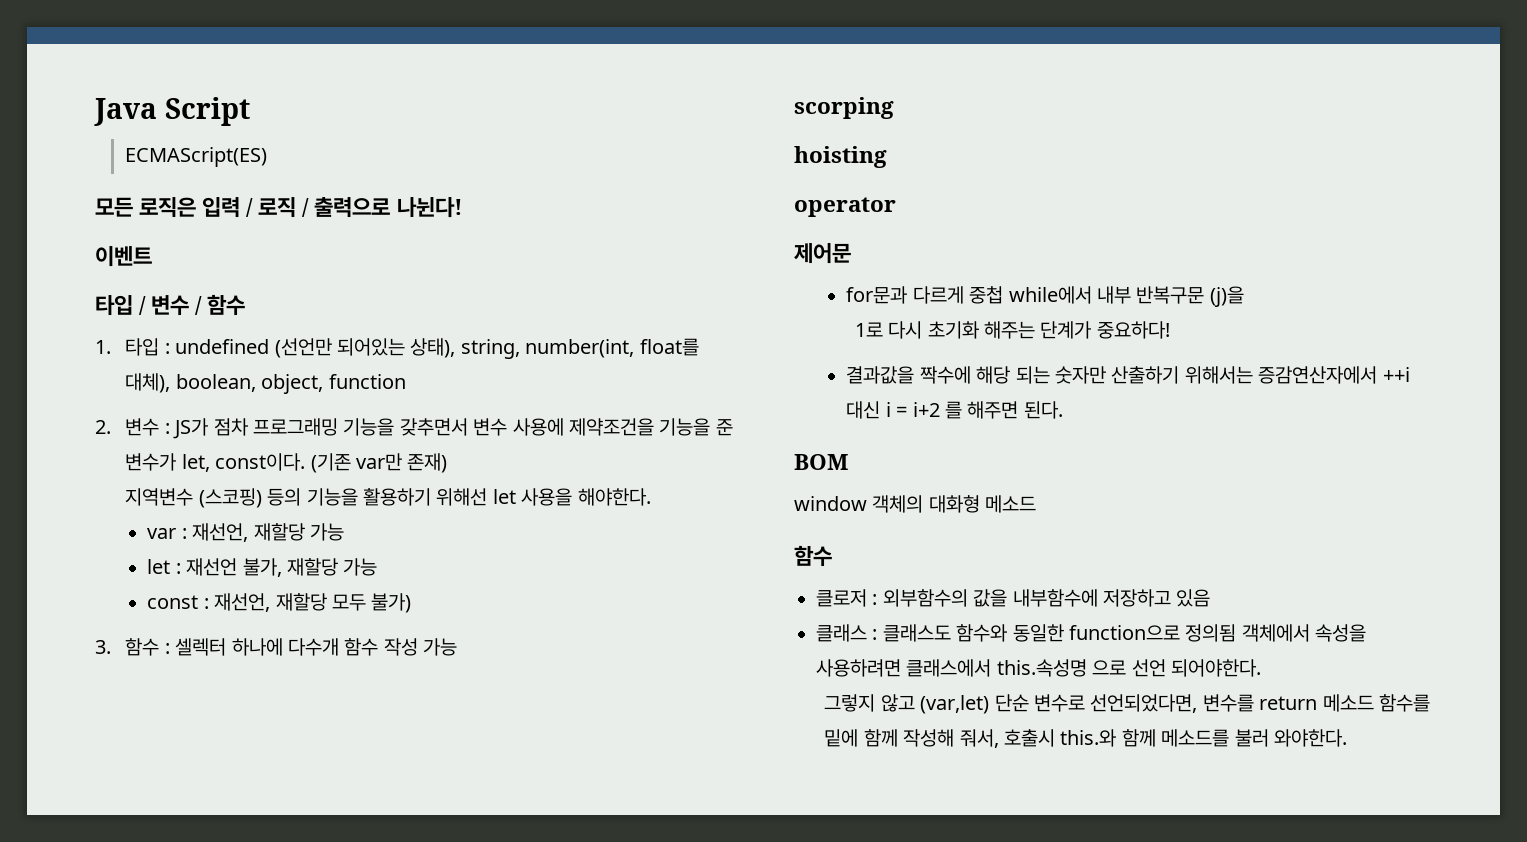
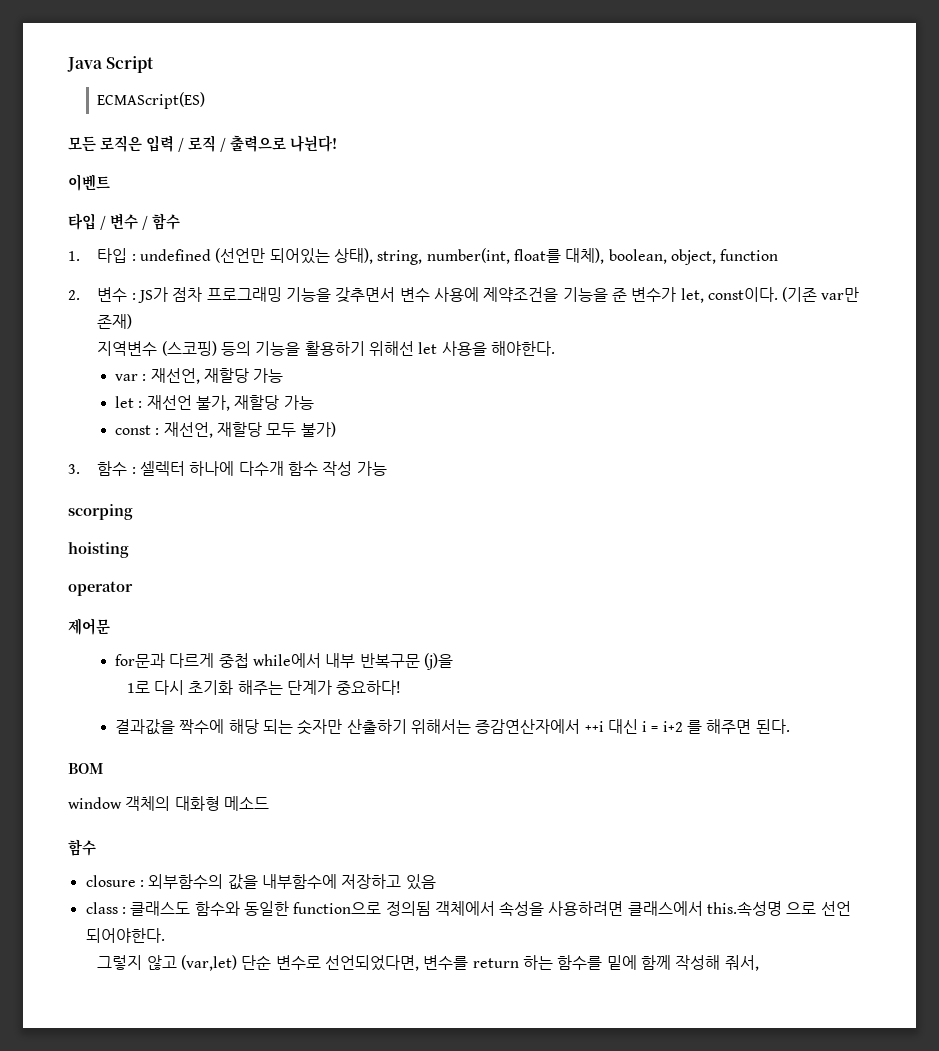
[816,589,867,607] 클로저 -> [85,875,136,887] closure
[816,624,867,642] 클래스 -> [85,902,118,914] class
[1322,694,1374,712] 메소드 -> [522,955,553,970] 하는
[1004,729,1348,747] 호출시 this.와 함께 메소드를 불러 와야한다. -> (759, 963) none

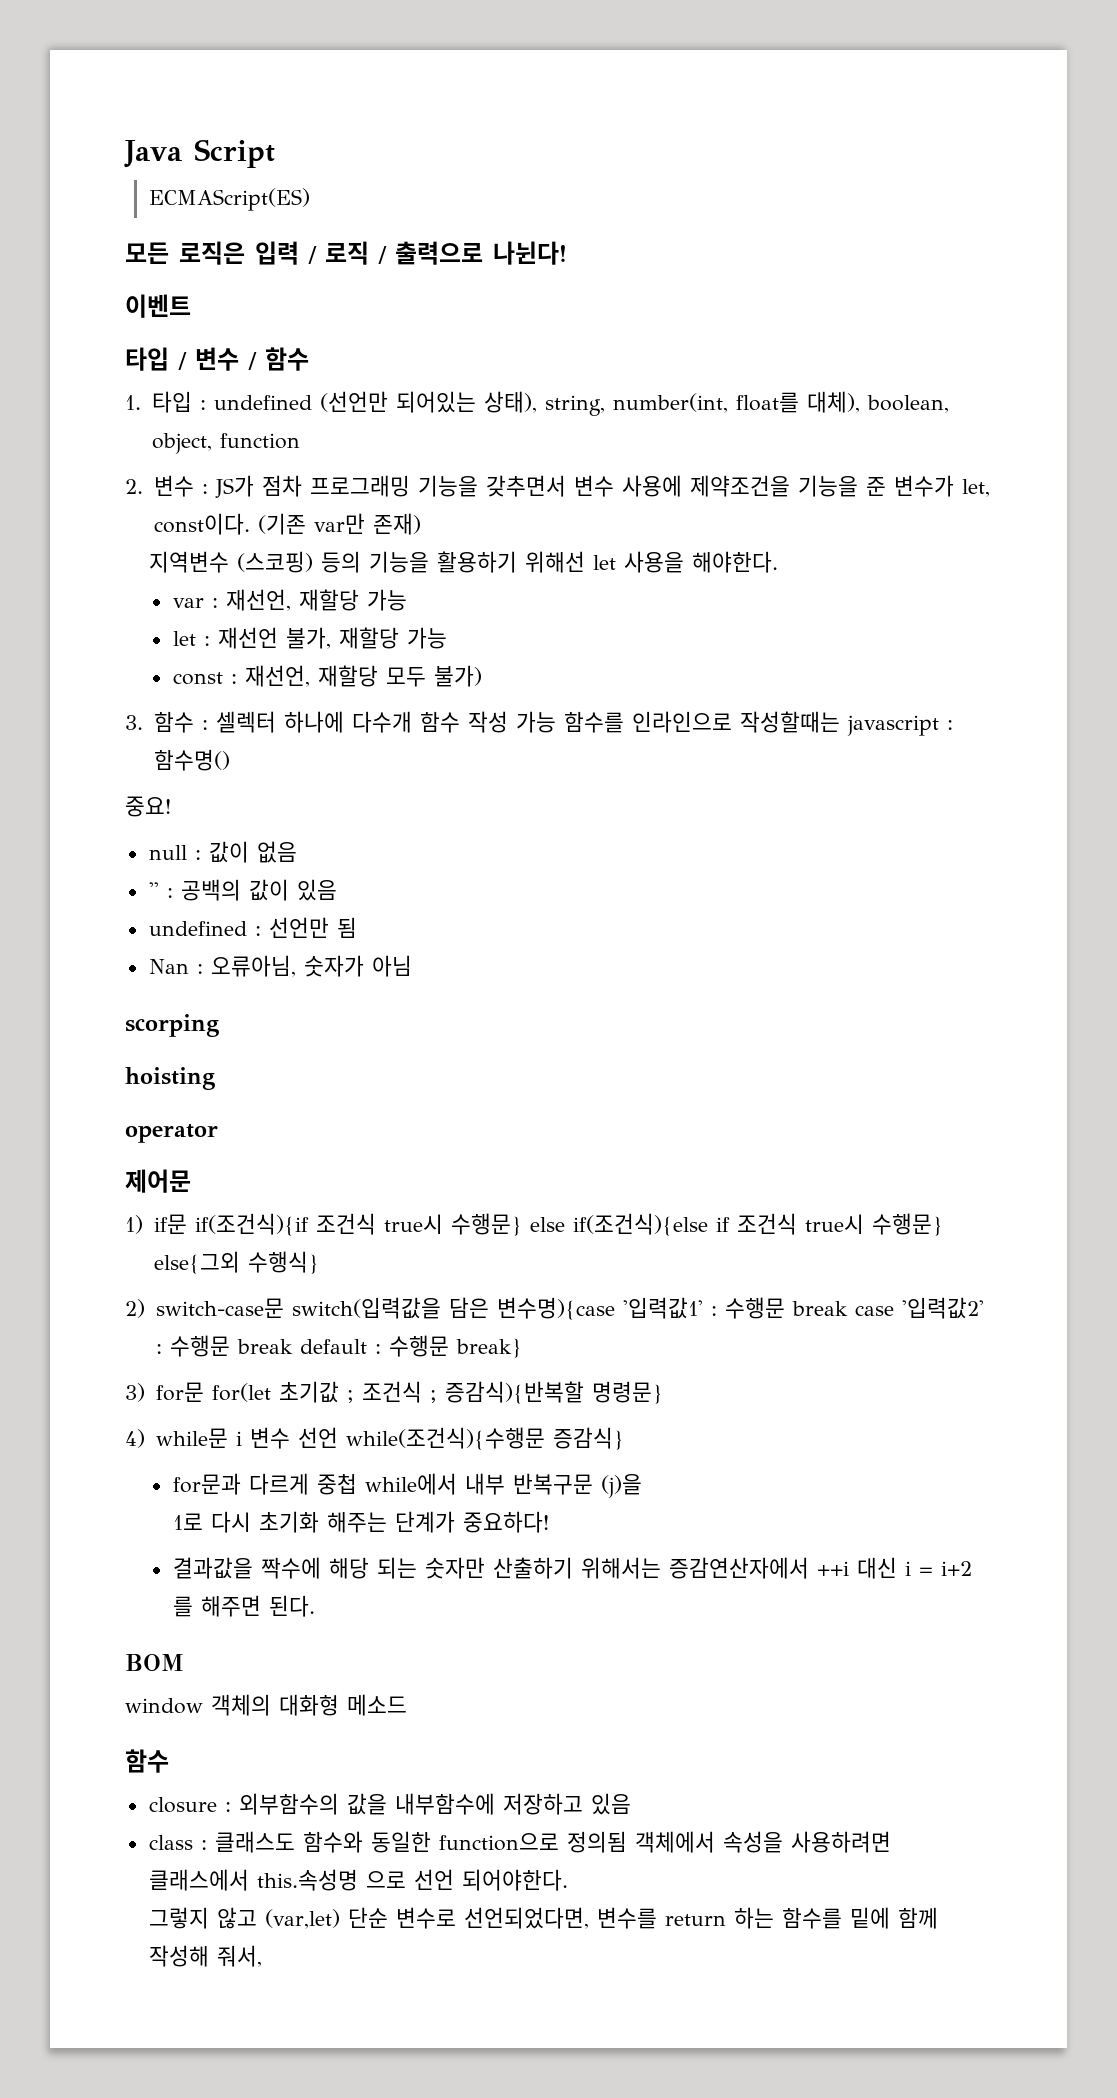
[68,504,133,520] [68,542,129,558] [68,581,133,596] [68,618,110,635] // scorping // hoisting // operator // 제어문 -> [563,711,953,736] [153,749,230,771] [125,796,171,817] [148,841,297,863] [148,879,337,901] [148,917,357,938] [148,955,412,977] [125,1014,219,1037] [125,1067,215,1090] [125,1124,218,1143] [125,1169,191,1193] [125,1213,943,1236] [153,1251,319,1274] [125,1297,984,1320] [155,1335,522,1358] [125,1381,663,1404] [125,1427,624,1450] 함수를 인라인으로 작성할때는 javascript : 함수명() // 중요! // null : 값이 없음 // '' : 공백의 값이 있음 // undefined : 선언만 됨 // Nan : 오류아님, 숫자가 아님 // scorping // hoisting // operator // 제어문 // 1) if문 if(조건식){if 조건식 true시 수행문} else if(조건식){else if 조건식 true시 수행문} else{그외 수행식} // 2) switch-case문 switch(입력값을 담은 변수명){case '입력값1' : 수행문 break case '입력값2' : 수행문 break default : 수행문 break} // 3) for문 for(let 초기값 ; 조건식 ; 증감식){반복할 명령문} // 4) while문 i 변수 선언 while(조건식){수행문 증감식}

